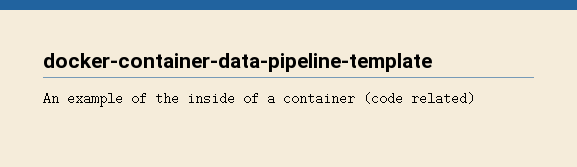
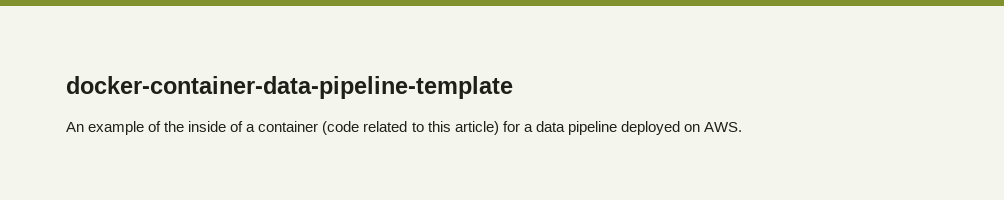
[411,92,475,105] related) -> [363,121,742,135] related to this article) for a data pipeline deployed on AWS.

